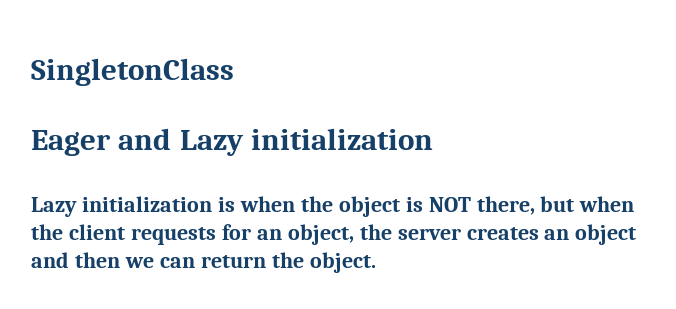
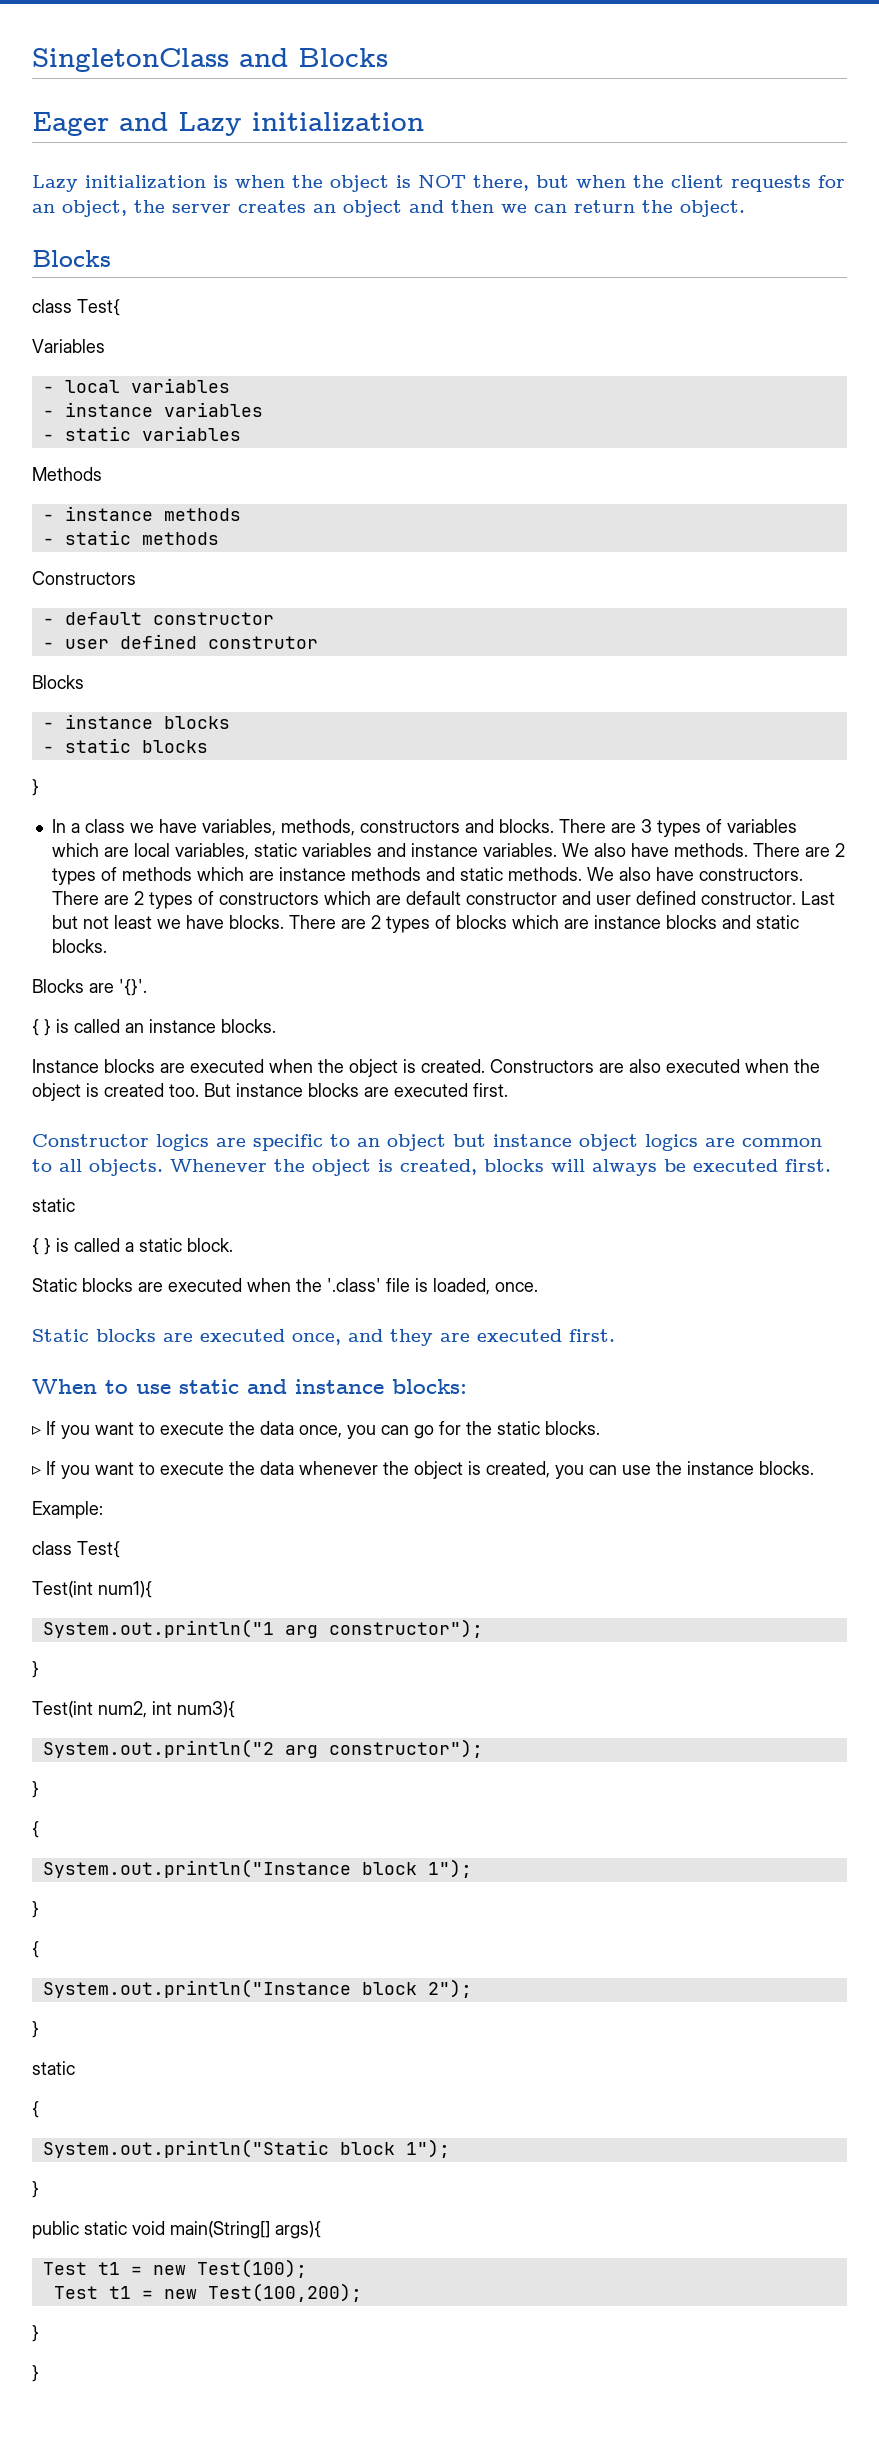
(234, 72) none -> [239,48,388,67] and Blocks
(376, 262) none -> [32,250,111,267] [32,299,120,316] [32,339,105,353] [42,378,230,393] [42,402,263,417] [42,426,241,441] [32,467,102,481] [42,506,241,521] [42,530,219,545] [32,571,136,585] [42,612,274,625] [42,634,318,649] [32,675,84,689] [42,714,230,729] [42,738,208,753] [32,779,39,796] [51,819,797,837] [51,843,845,860] [51,867,803,885] [51,891,835,909] [51,915,799,933] [51,939,107,953] [32,979,147,996] [32,1019,276,1036] [32,1059,820,1077] [32,1083,508,1101] [32,1134,822,1151] [32,1159,831,1176] [32,1198,75,1212] [32,1238,233,1255] [32,1278,538,1295] [32,1329,615,1346] [32,1379,467,1394] [32,1421,600,1439] [32,1461,814,1479] [32,1501,103,1519] [32,1541,120,1558] [32,1581,152,1598] [42,1619,483,1638] [32,1661,39,1678] [32,1701,235,1718] [42,1739,483,1758] [32,1781,39,1798] [32,1821,39,1838] [42,1859,472,1878] [32,1901,39,1918] [32,1941,39,1958] [42,1979,472,1998] [32,2021,39,2038] [32,2061,75,2075] [32,2101,39,2118] [42,2139,450,2158] [32,2181,39,2198] [32,2221,321,2239] [42,2259,307,2278] [53,2283,362,2302] [32,2325,39,2342] [32,2365,39,2382] // Blocks // class Test{ // Variables // - local variables // - instance variables // - static variables // Methods // - instance methods // - static methods // Constructors // - default constructor // - user defined construtor // Blocks // - instance blocks // - static blocks // } // In a class we have variables, methods, constructors and blocks. There are 3 types of variables which are local variables, static variables and instance variables. We also have methods. There are 2 types of methods which are instance methods and static methods. We also have constructors. There are 2 types of constructors which are default constructor and user defined constructor. Last but not least we have blocks. There are 2 types of blocks which are instance blocks and static blocks. // Blocks are '{}'. // { } is called an instance blocks. // Instance blocks are executed when the object is created. Constructors are also executed when the object is created too. But instance blocks are executed first. // Constructor logics are specific to an object but instance object logics are common to all objects. Whenever the object is created, blocks will always be executed first. // static // { } is called a static block. // Static blocks are executed when the '.class' file is loaded, once. // Static blocks are executed once, and they are executed first. // When to use static and instance blocks: // ▹ If you want to execute the data once, you can go for the static blocks. // ▹ If you want to execute the data whenever the object is created, you can use the instance blocks. // Example: // class Test{ // Test(int num1){ // System.out.println("1 arg constructor"); // } // Test(int num2, int num3){ // System.out.println("2 arg constructor"); // } // { // System.out.println("Instance block 1"); // } // { // System.out.println("Instance block 2"); // } // static // { // System.out.println("Static block 1"); // } // public static void main(String[] args){ // Test t1 = new Test(100); // Test t1 = new Test(100,200); // } // }

